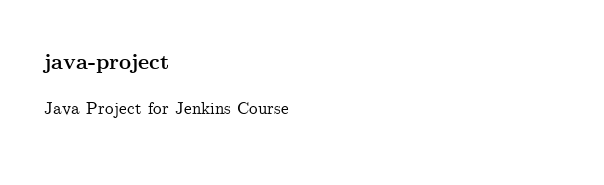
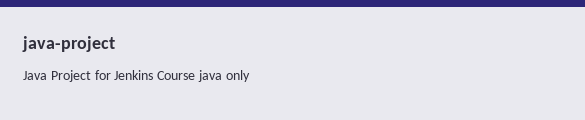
(289, 108) none -> [197,70,250,82] java only

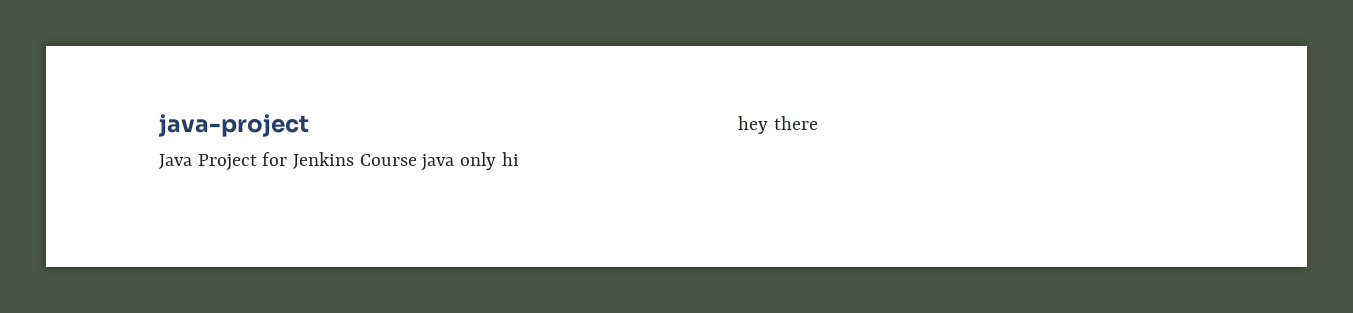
(250, 76) none -> [501,152,519,166] [738,116,818,134] hi // hey there

